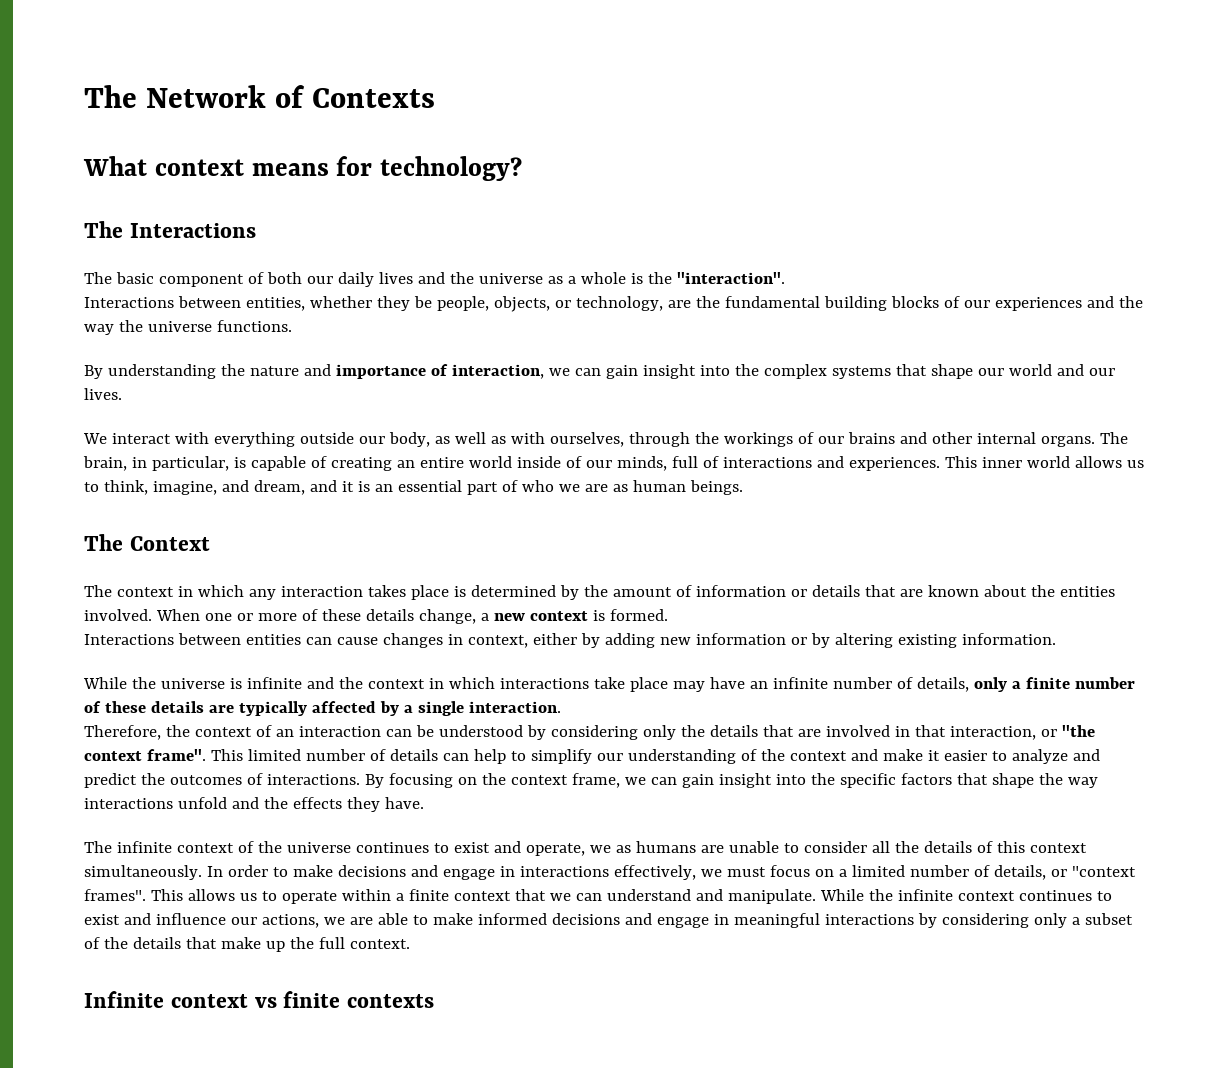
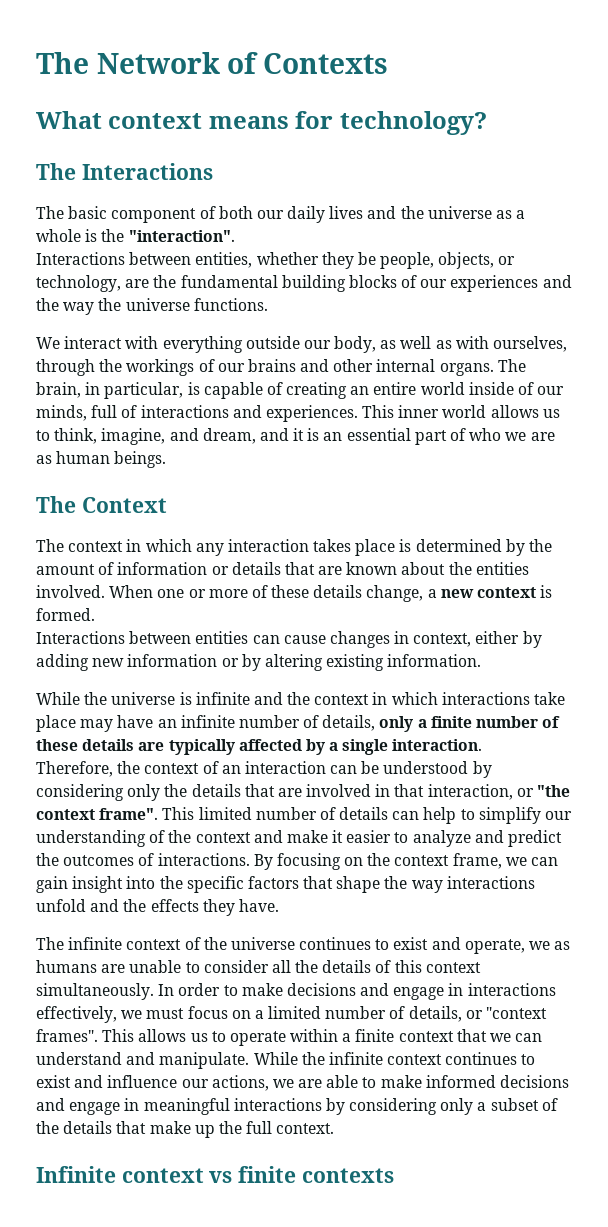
[84,364,1115,379] [84,388,122,400] // By understanding the nature and importance of interaction, we can gain insight into the complex systems that shape our world and our lives. -> (268, 304) none

